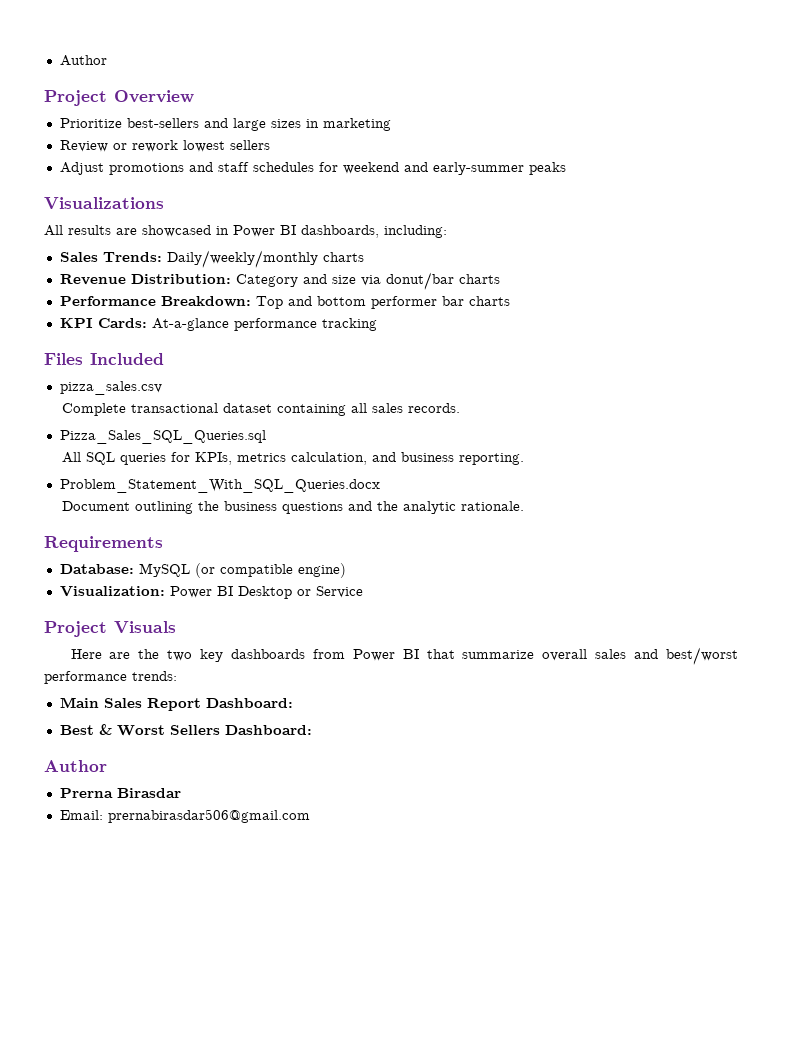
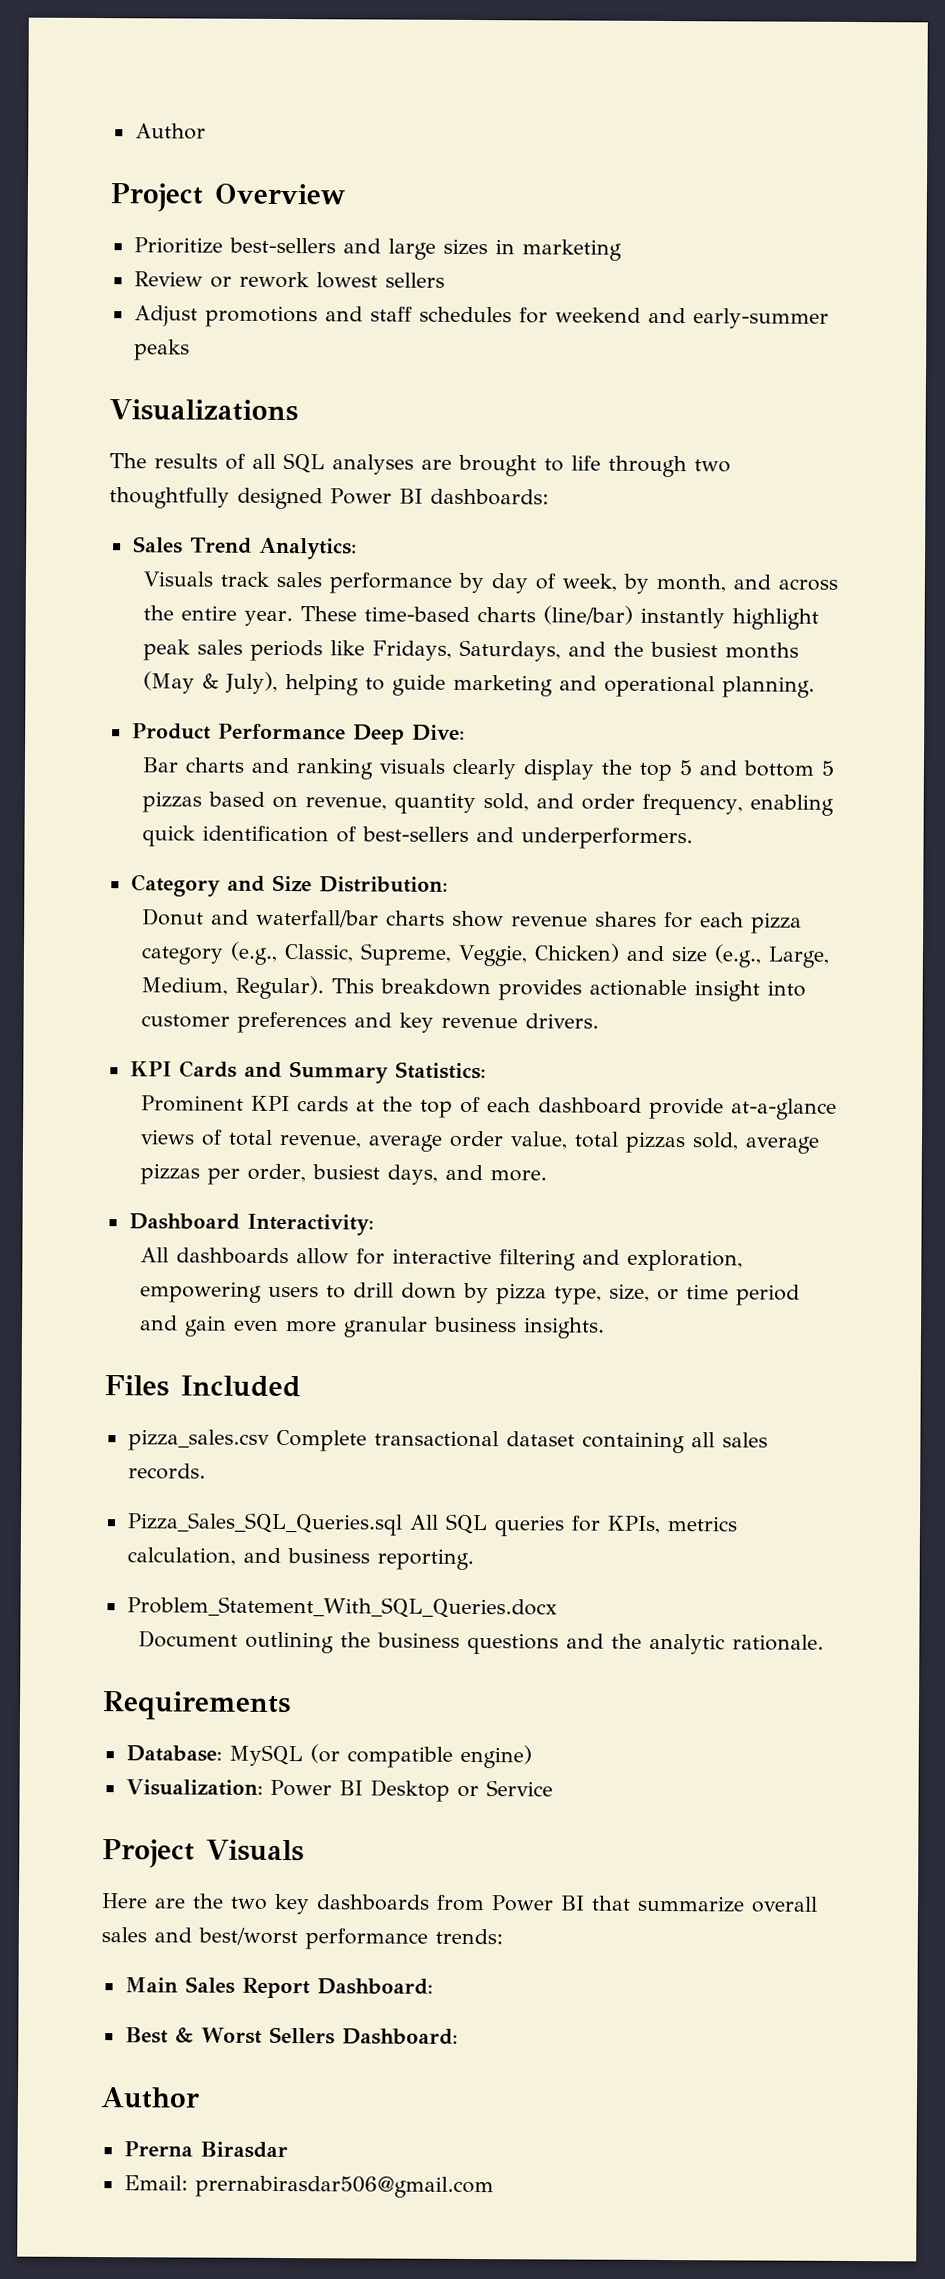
[44,225,447,238] [59,250,364,268] [59,272,500,290] [59,296,510,309] [59,318,377,331] All results are showcased in Power BI dashboards, including: // Sales Trends: Daily/weekly/monthly charts // Revenue Distribution: Category and size via donut/bar charts // Performance Breakdown: Top and bottom performer bar charts // KPI Cards: At-a-glance performance tracking -> [109,453,731,478] [109,487,549,510] [132,536,357,560] [142,571,838,594] [142,605,819,630] [142,639,799,662] [142,671,815,698] [131,723,465,745] [141,757,834,782] [141,791,834,816] [141,825,693,850] [130,874,448,897] [141,908,802,934] [140,941,830,968] [140,975,806,1002] [140,1011,599,1034] [129,1060,486,1084] [140,1095,837,1120] [139,1129,820,1154] [139,1163,547,1185] [128,1213,374,1236] [139,1247,743,1272] [139,1281,800,1306] [138,1315,605,1339] The results of all SQL analyses are brought to life through two thoughtfully designed Power BI dashboards: // Sales Trend Analytics: // Visuals track sales performance by day of week, by month, and across the entire year. These time-based charts (line/bar) instantly highlight peak sales periods like Fridays, Saturdays, and the busiest months (May & July), helping to guide marketing and operational planning. // Product Performance Deep Dive: // Bar charts and ranking visuals clearly display the top 5 and bottom 5 pizzas based on revenue, quantity sold, and order frequency, enabling quick identification of best-sellers and underperformers. // Category and Size Distribution: // Donut and waterfall/bar charts show revenue shares for each pizza category (e.g., Classic, Supreme, Veggie, Chicken) and size (e.g., Large, Medium, Regular). This breakdown provides actionable insight into customer preferences and key revenue drivers. // KPI Cards and Summary Statistics: // Prominent KPI cards at the top of each dashboard provide at-a-glance views of total revenue, average order value, total pizzas sold, average pizzas per order, busiest days, and more. // Dashboard Interactivity: // All dashboards allow for interactive filtering and exploration, empowering users to drill down by pizza type, size, or time period and gain even more granular business insights.
(162, 388) // -> (270, 1440) none
(266, 437) // -> (403, 1524) none

